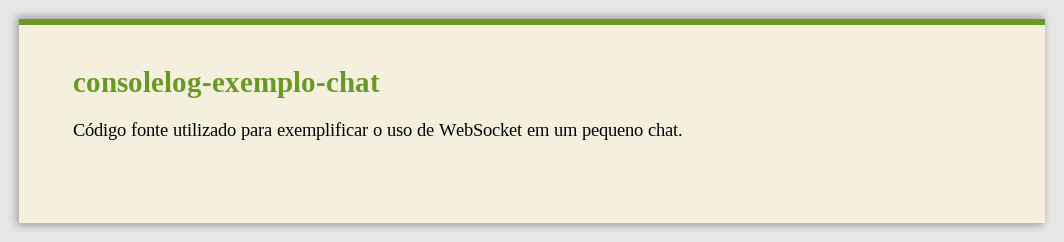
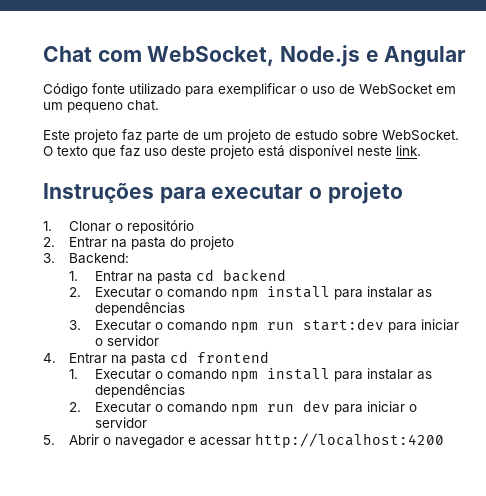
[73,71,380,98] consolelog-exemplo-chat -> [43,45,467,67] Chat com WebSocket, Node.js e Angular
(683, 129) none -> [43,129,459,143] [43,145,421,159] [43,182,403,204] [43,220,194,234] [43,236,234,250] [43,253,129,264] [68,269,286,284] [68,286,432,300] [94,302,185,316] [68,318,459,333] [94,335,159,346] [43,351,269,366] [68,368,432,382] [94,384,185,398] [68,400,417,415] [94,417,147,428] [43,433,444,448] // Este projeto faz parte de um projeto de estudo sobre WebSocket. O texto que faz uso deste projeto está disponível neste link. // Instruções para executar o projeto // 1. Clonar o repositório // 2. Entrar na pasta do projeto // 3. Backend: // 1. Entrar na pasta cd backend // 2. Executar o comando npm install para instalar as dependências // 3. Executar o comando npm run start:dev para iniciar o servidor // 4. Entrar na pasta cd frontend // 1. Executar o comando npm install para instalar as dependências // 2. Executar o comando npm run dev para iniciar o servidor // 5. Abrir o navegador e acessar http://localhost:4200

